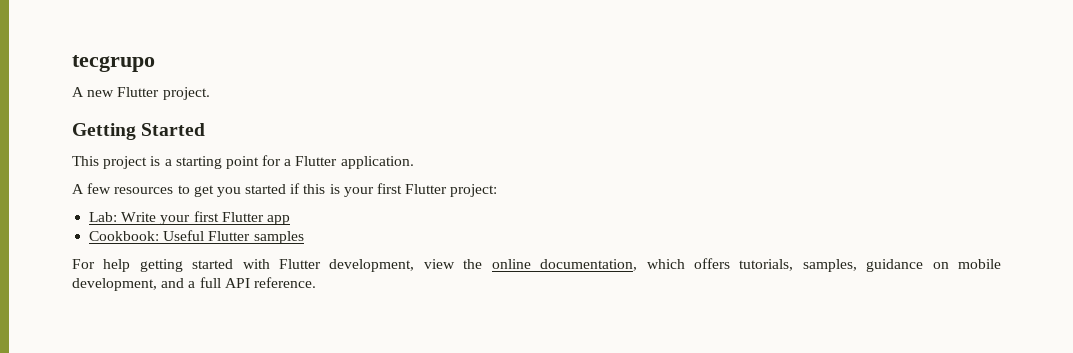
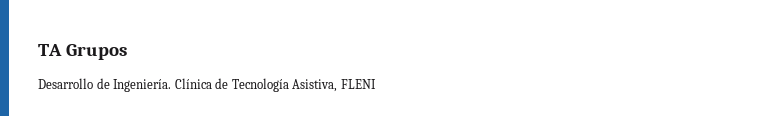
[72,55,155,72] [72,87,210,100] [72,123,206,140] [72,155,414,169] [72,183,498,197] [89,211,290,225] [89,230,304,244] [72,258,1001,272] [72,277,316,291] tecgrupo // A new Flutter project. // Getting Started // This project is a starting point for a Flutter application. // A few resources to get you started if this is your first Flutter project: // Lab: Write your first Flutter app // Cookbook: Useful Flutter samples // For help getting started with Flutter development, view the online documentation, which offers tutorials, samples, guidance on mobile development, and a full API reference. -> [38,44,127,60] [38,78,376,92] TA Grupos // Desarrollo de Ingeniería. Clínica de Tecnología Asistiva, FLENI

